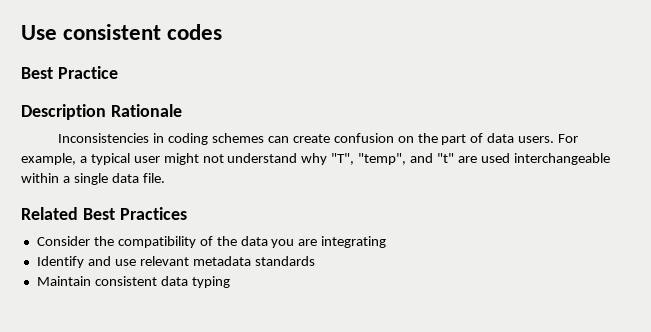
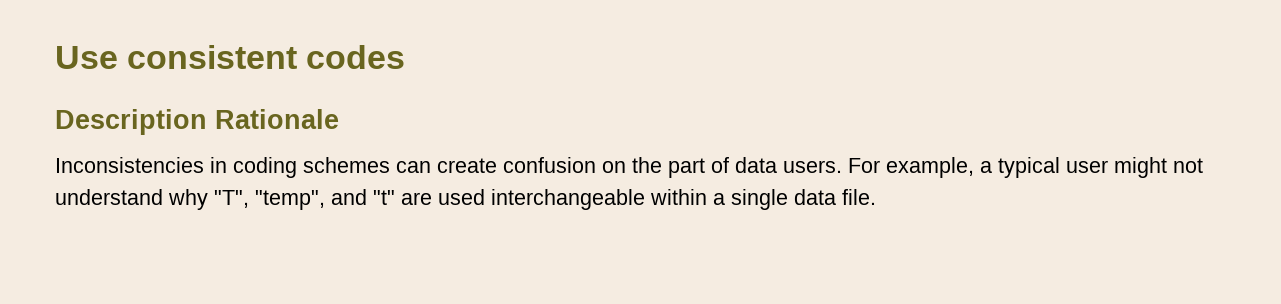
[21,66,118,79] // Best Practice -> (406, 57) none
[21,207,187,220] [36,236,387,248] [36,256,315,268] [36,276,230,288] // Related Best Practices // Consider the compatibility of the data you are integrating // Identify and use relevant metadata standards // Maintain consistent data typing -> (876, 197) none

